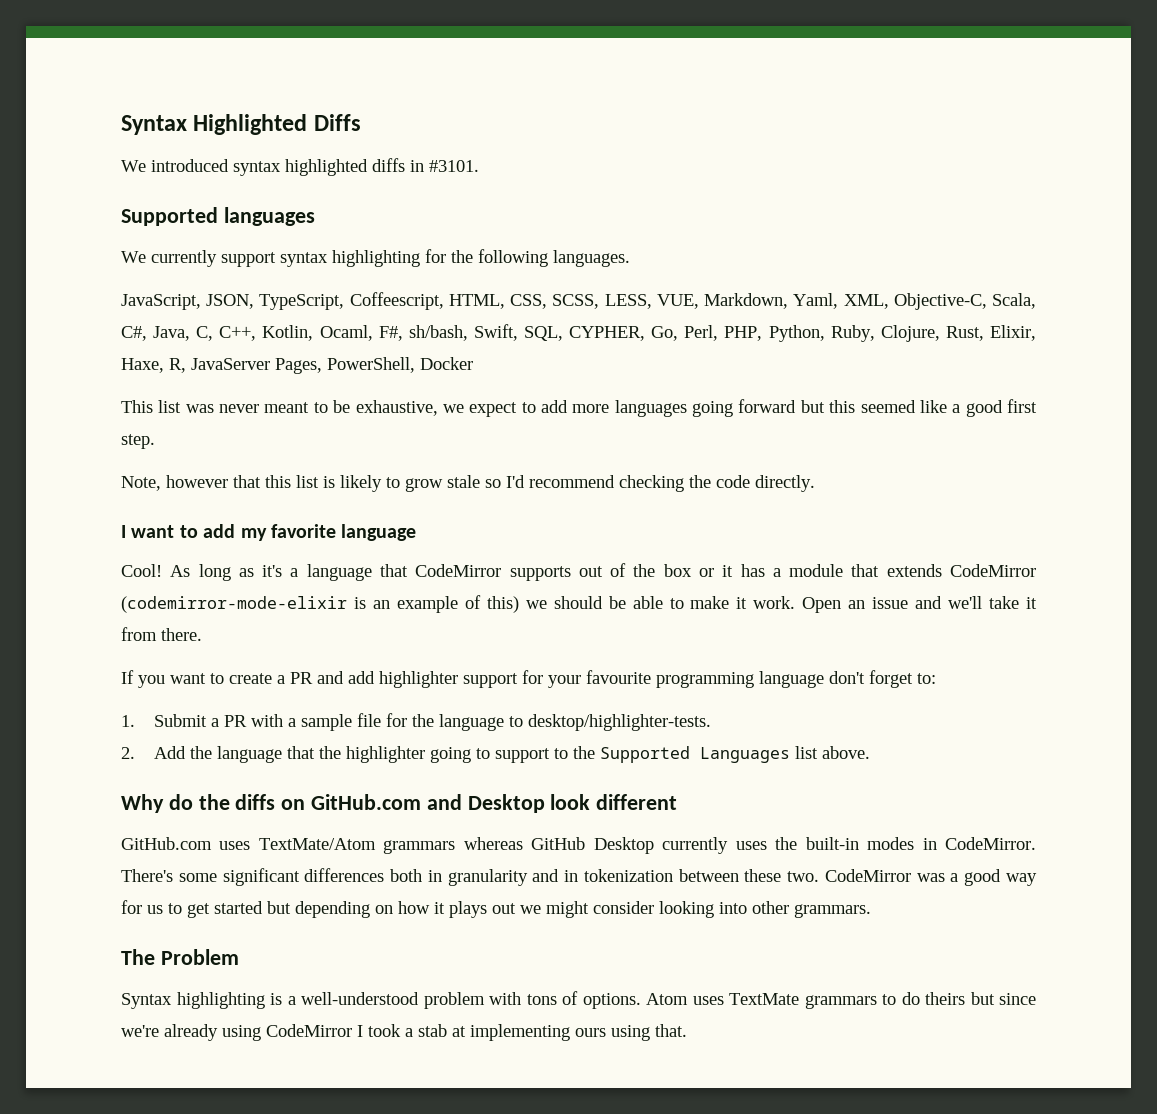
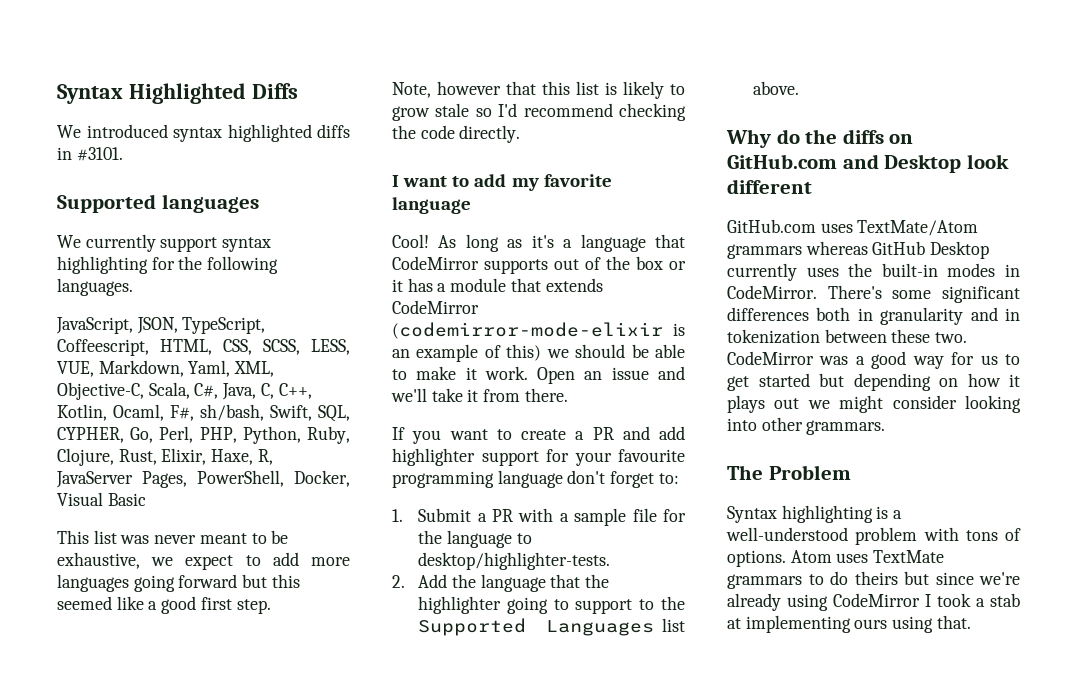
[420,357,473,370] Docker -> [294,470,350,487] [57,492,146,506] Docker, Visual Basic

